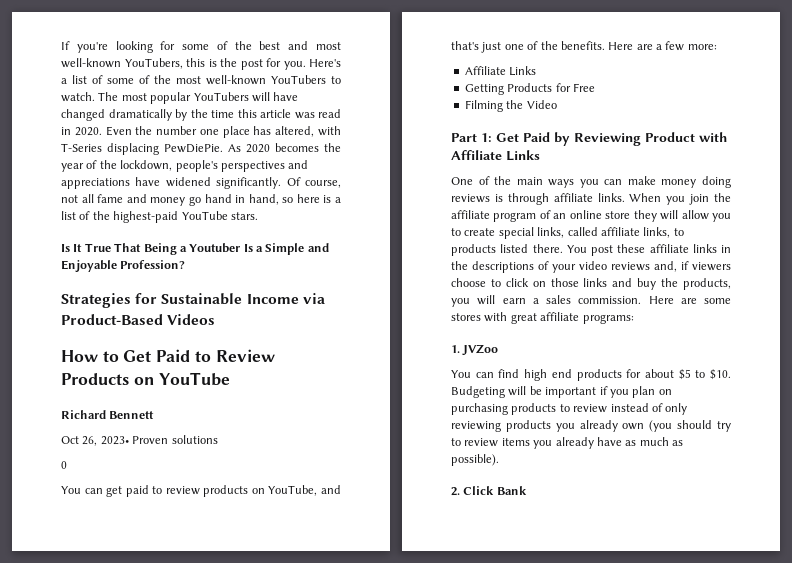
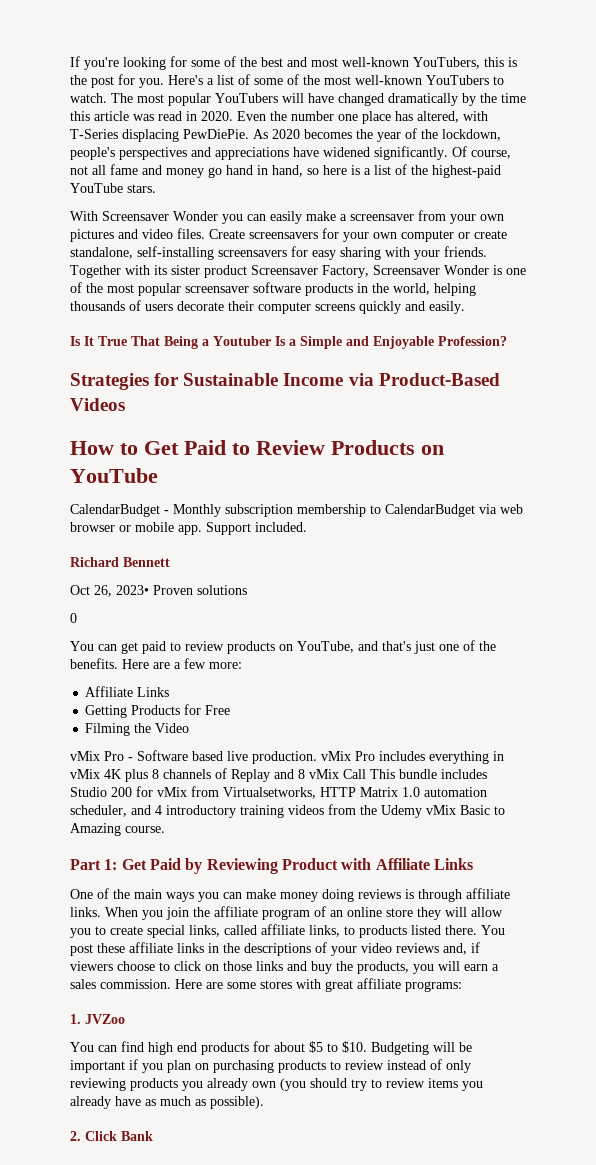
(258, 216) none -> [70,210,504,224] [70,228,507,242] [70,246,487,260] [70,265,526,278] [70,282,476,296] [70,300,465,314] // With Screensaver Wonder you can easily make a screensaver from your own pictures and video files. Create screensavers for your own computer or create standalone, self-installing screensavers for easy sharing with your friends. Together with its sister product Screensaver Factory, Screensaver Wonder is one of the most popular screensaver software products in the world, helping thousands of users decorate their computer screens quickly and easily.
(231, 379) none -> [70,504,523,517] [70,522,307,535] // CalendarBudget - Monthly subscription membership to CalendarBudget via web browser or mobile app. Support included.
(557, 104) none -> [70,750,504,764] [70,768,487,782] [70,786,487,799] [70,804,505,818] [70,823,165,836] // vMix Pro - Software based live production. vMix Pro includes everything in vMix 4K plus 8 channels of Replay and 8 vMix Call This bundle includes Studio 200 for vMix from Virtualsetworks, HTTP Matrix 1.0 automation scheduler, and 4 introductory training videos from the Udemy vMix Basic to Amazing course.

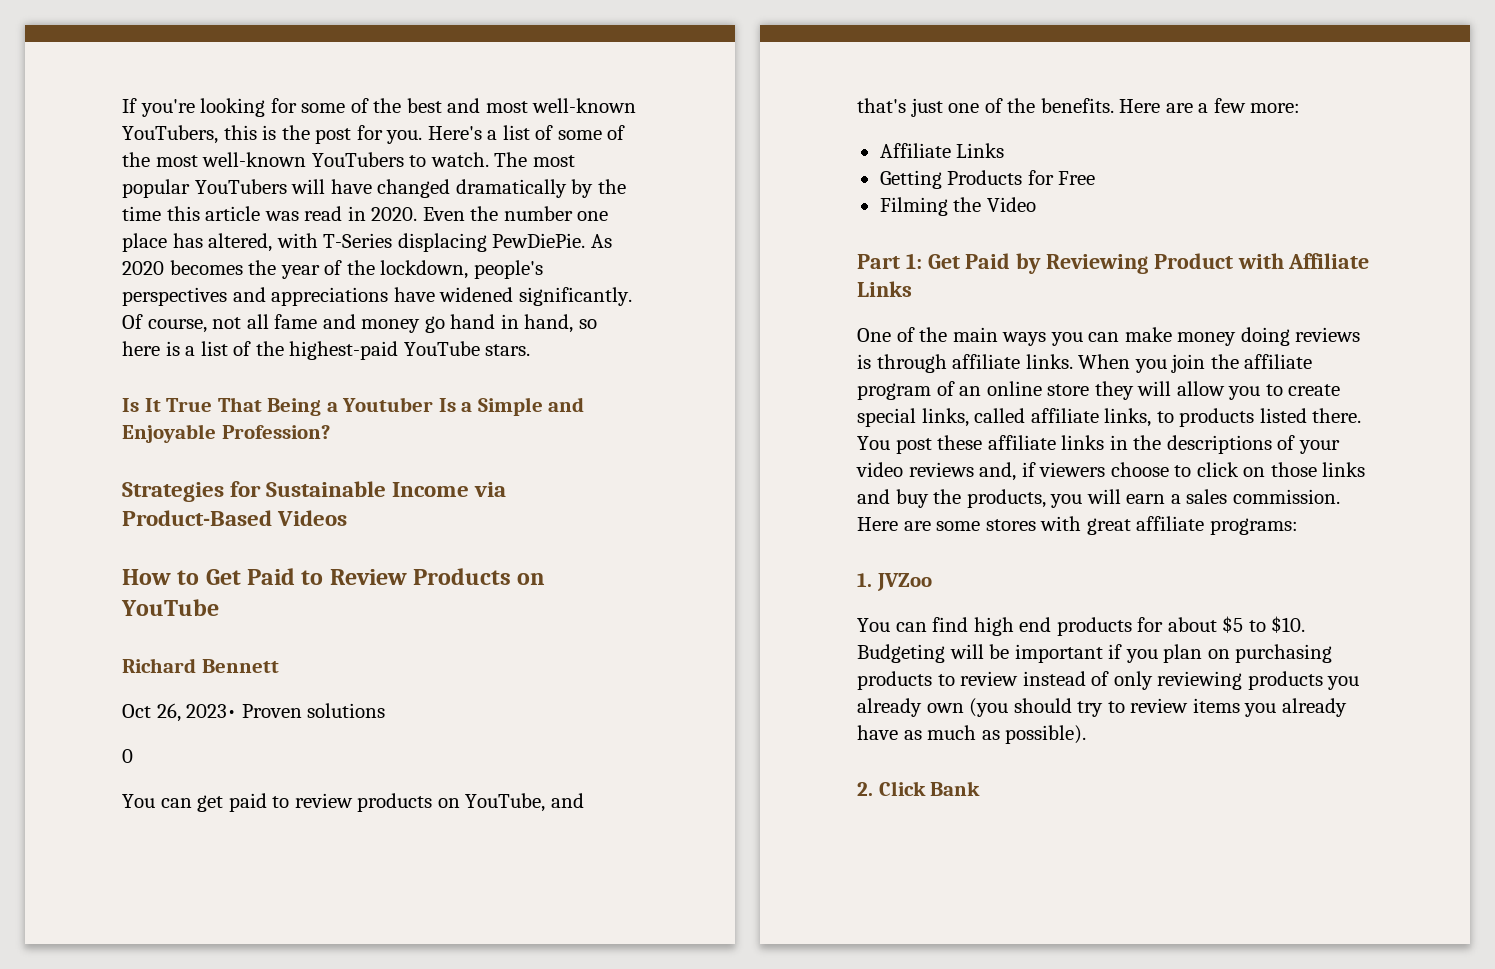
[70,210,504,224] [70,228,507,242] [70,246,487,260] [70,265,526,278] [70,282,476,296] [70,300,465,314] // With Screensaver Wonder you can easily make a screensaver from your own pictures and video files. Create screensavers for your own computer or create standalone, self-installing screensavers for easy sharing with your friends. Together with its sister product Screensaver Factory, Screensaver Wonder is one of the most popular screensaver software products in the world, helping thousands of users decorate their computer screens quickly and easily. -> (531, 350) none
[70,504,523,517] [70,522,307,535] // CalendarBudget - Monthly subscription membership to CalendarBudget via web browser or mobile app. Support included. -> (219, 607) none
[70,750,504,764] [70,768,487,782] [70,786,487,799] [70,804,505,818] [70,823,165,836] // vMix Pro - Software based live production. vMix Pro includes everything in vMix 4K plus 8 channels of Replay and 8 vMix Call This bundle includes Studio 200 for vMix from Virtualsetworks, HTTP Matrix 1.0 automation scheduler, and 4 introductory training videos from the Udemy vMix Basic to Amazing course. -> (1036, 204) none

